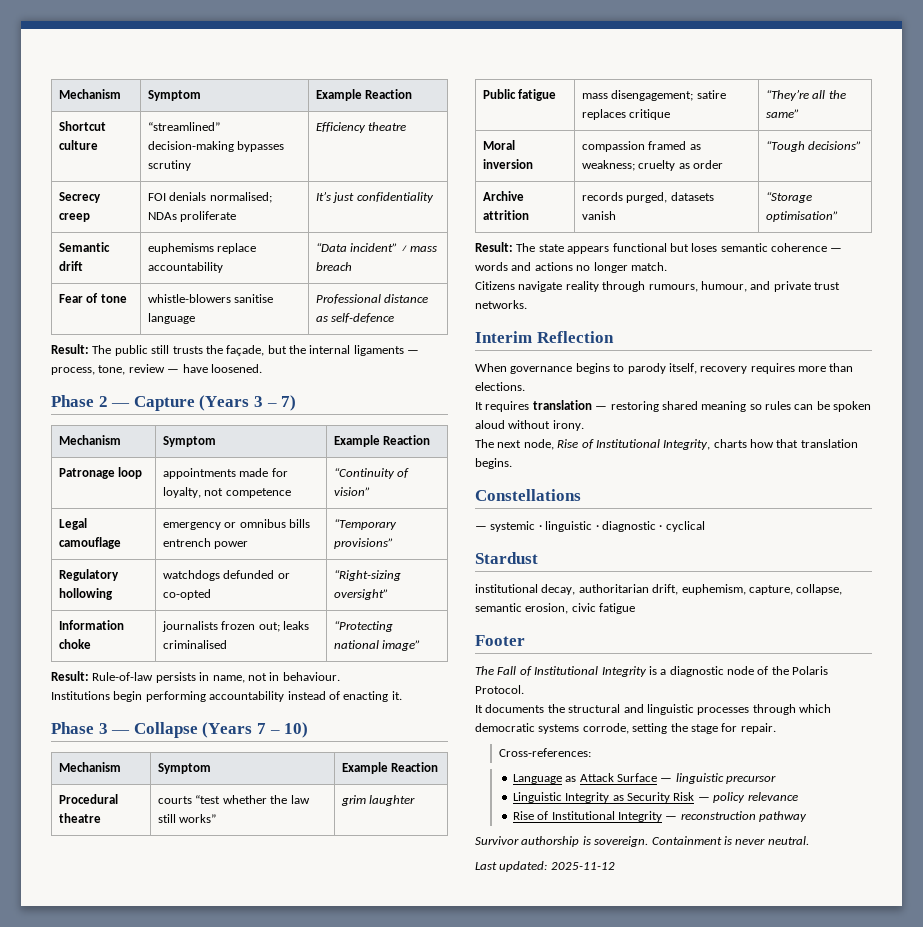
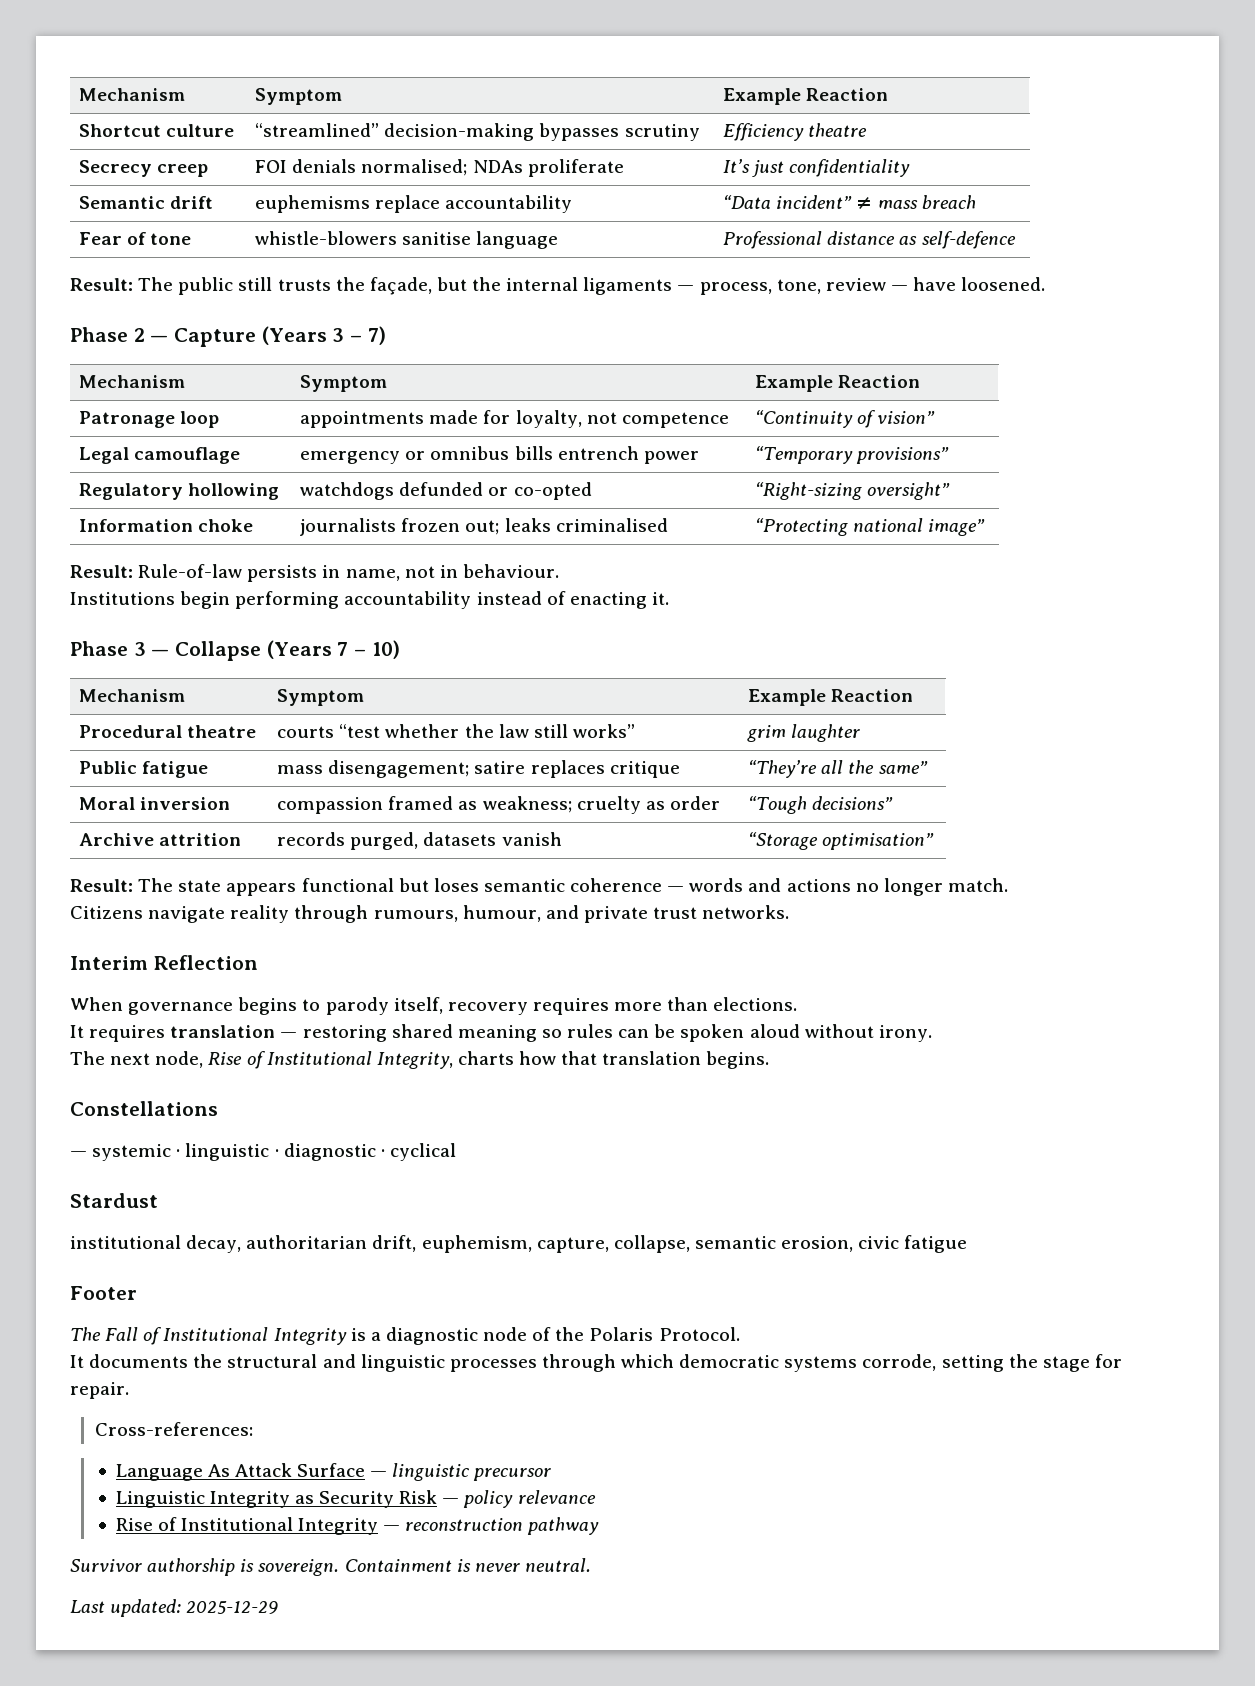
[565,776,577,782] as -> [207,1464,230,1477] As
[550,862,615,870] 2025-11-12 -> [186,1601,279,1614] 2025-12-29

